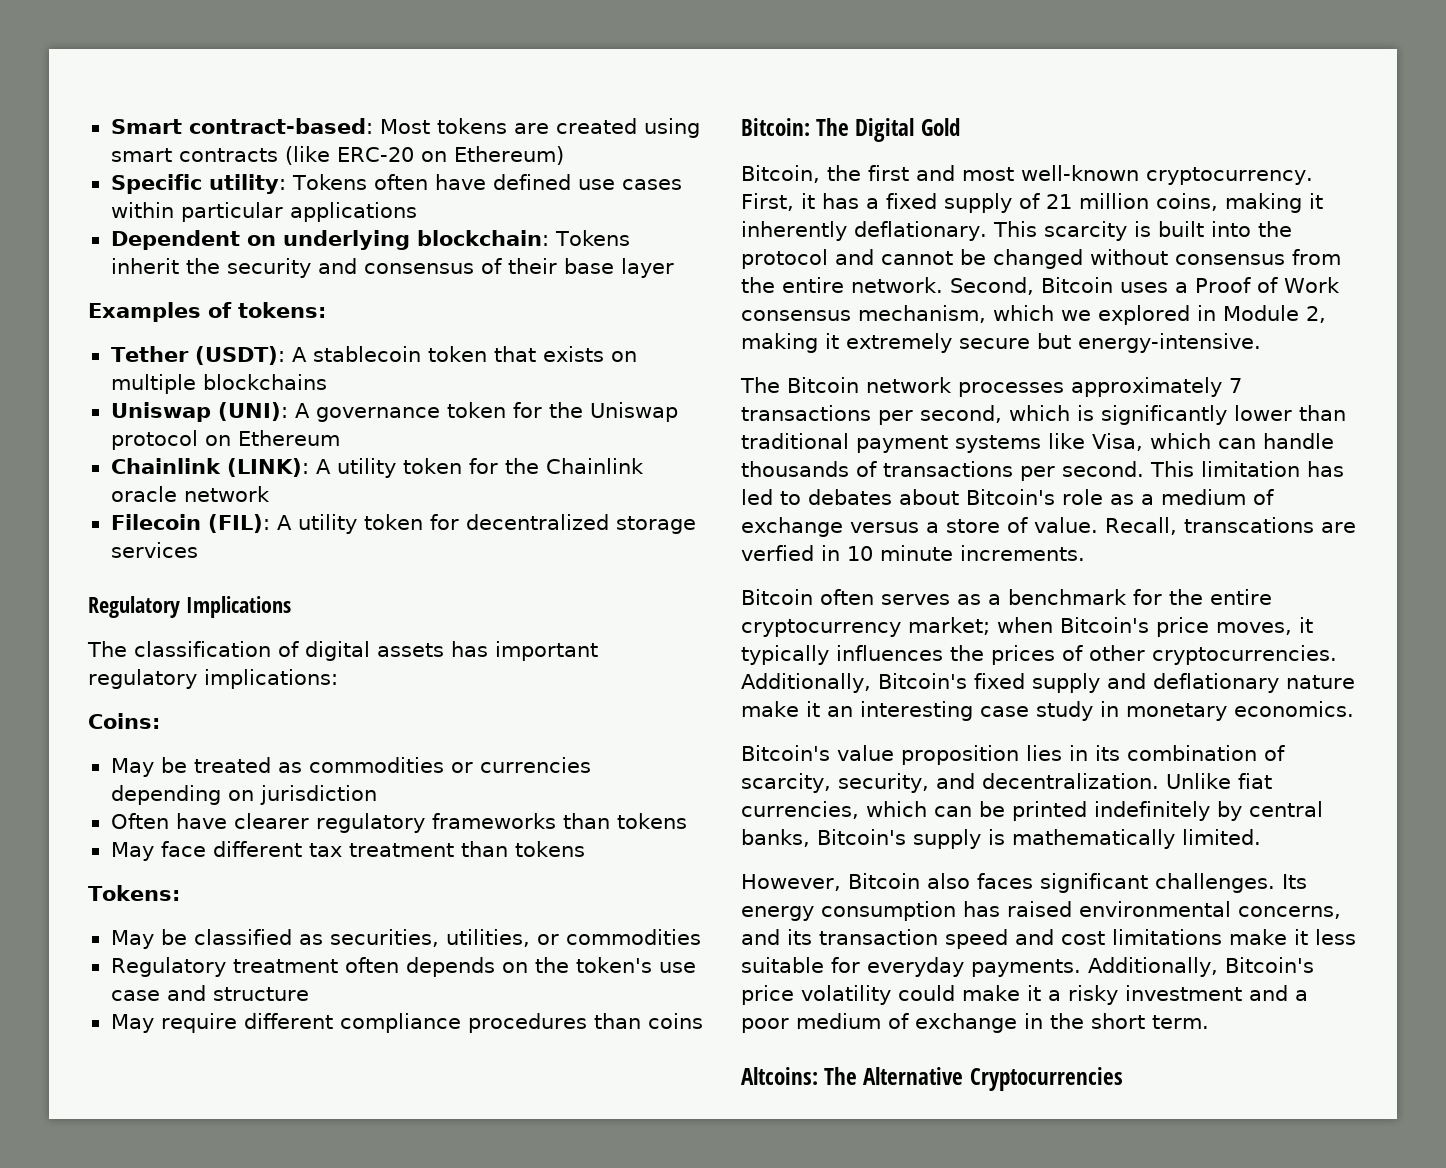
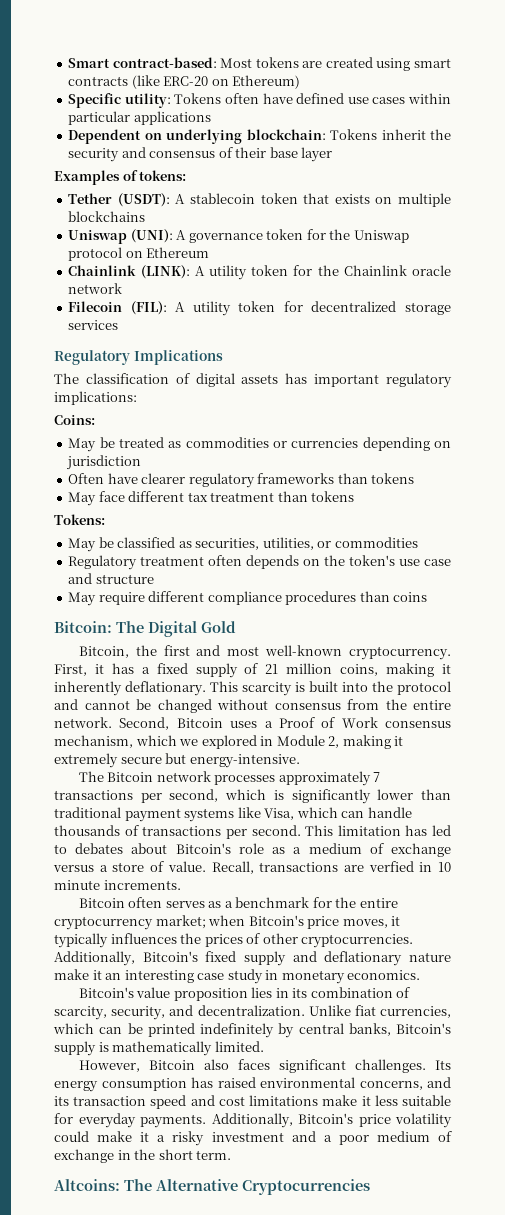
[1183,517,1314,533] transcations -> [259,862,339,872] transactions

